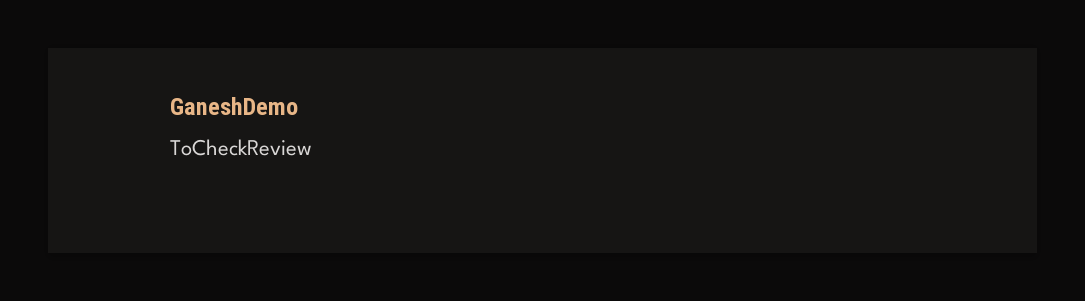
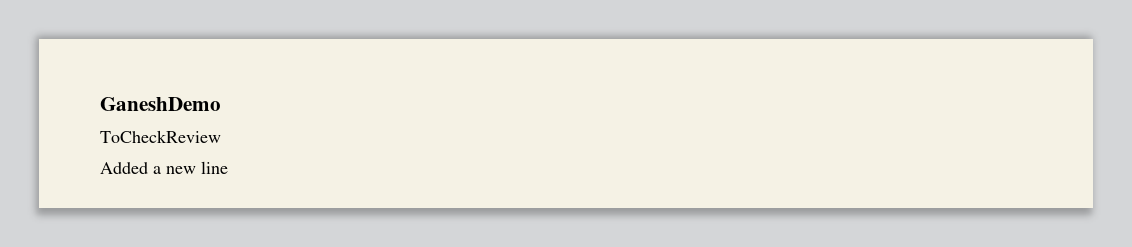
(312, 147) none -> [100,161,228,174] // Added a new line

